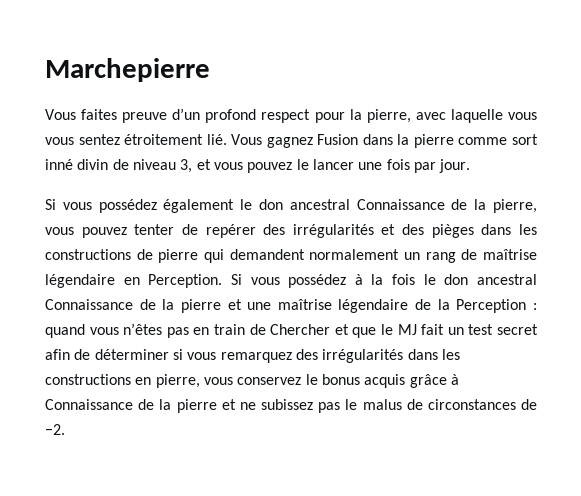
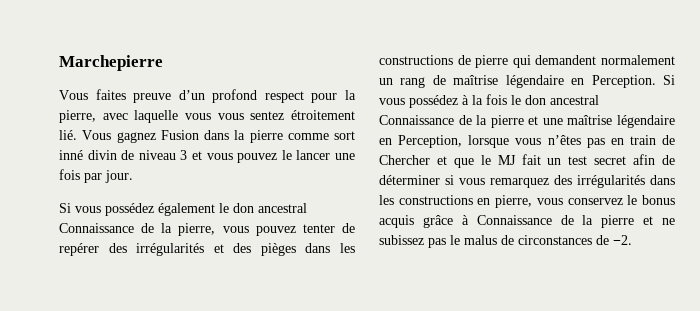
[180,159,193,173] 3, -> [180,150,188,160] 3
[415,299,537,313] [45,324,85,338] de la Perception : quand -> [379,135,510,148] en Perception, lorsque

